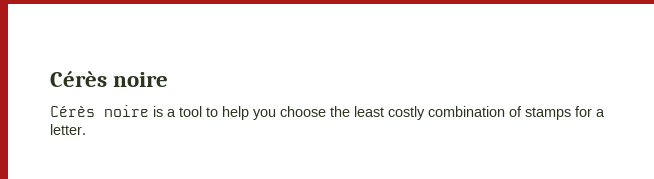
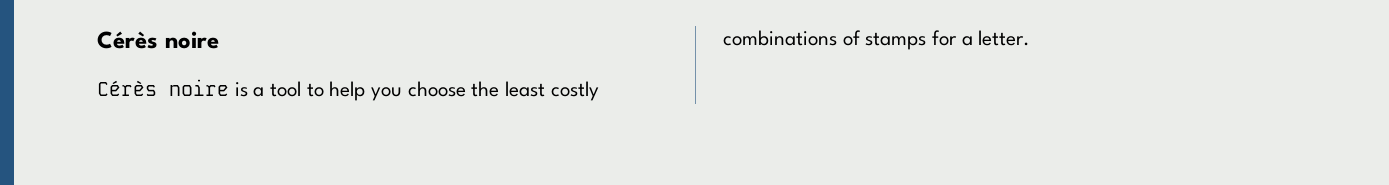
[428,106,505,117] combination -> [723,30,837,46] combinations

